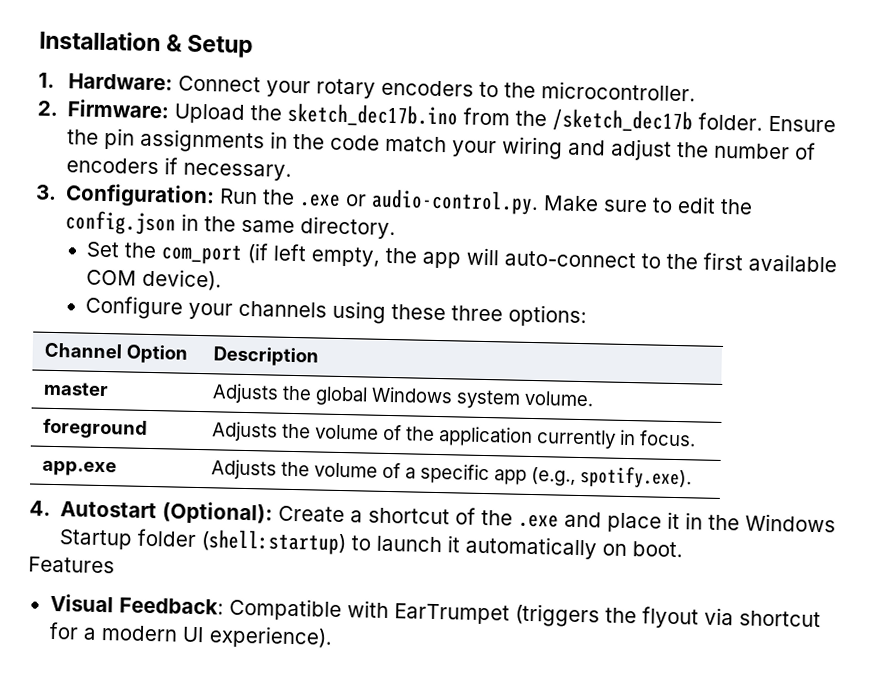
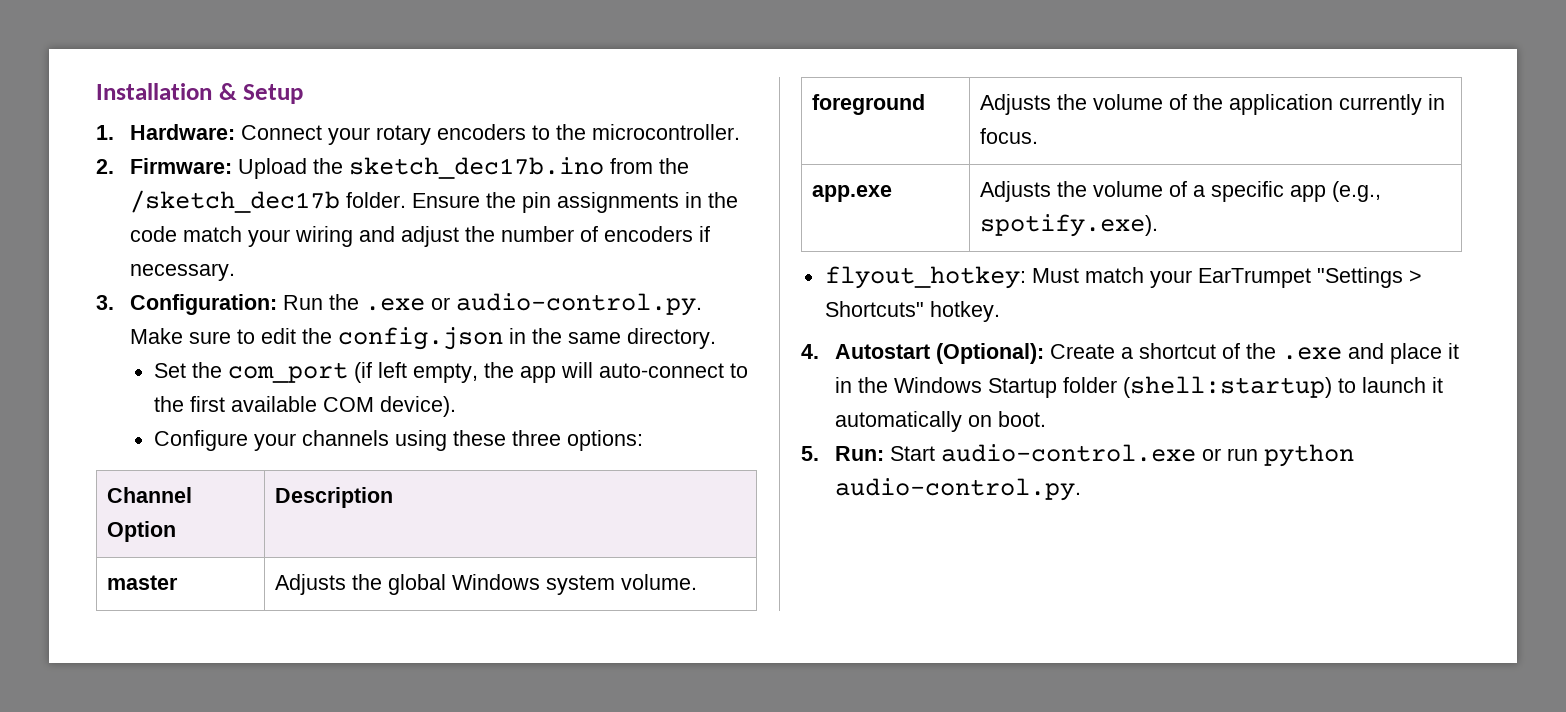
(693, 477) none -> [824,266,1422,289] [824,301,1000,322] // flyout_hotkey: Must match your EarTrumpet "Settings > Shortcuts" hotkey.
[28,556,115,574] [49,593,821,629] [48,621,333,649] Features // Visual Feedback: Compatible with EarTrumpet (triggers the flyout via shortcut for a modern UI experience). -> [801,444,1355,467] [835,478,1082,501] 5. Run: Start audio-control.exe or run python audio-control.py.

